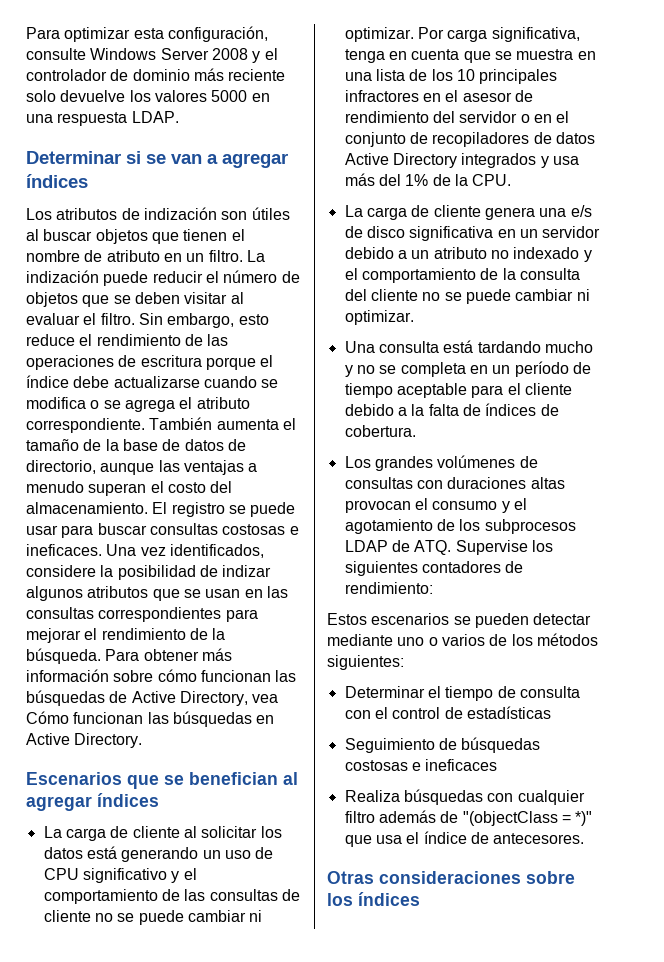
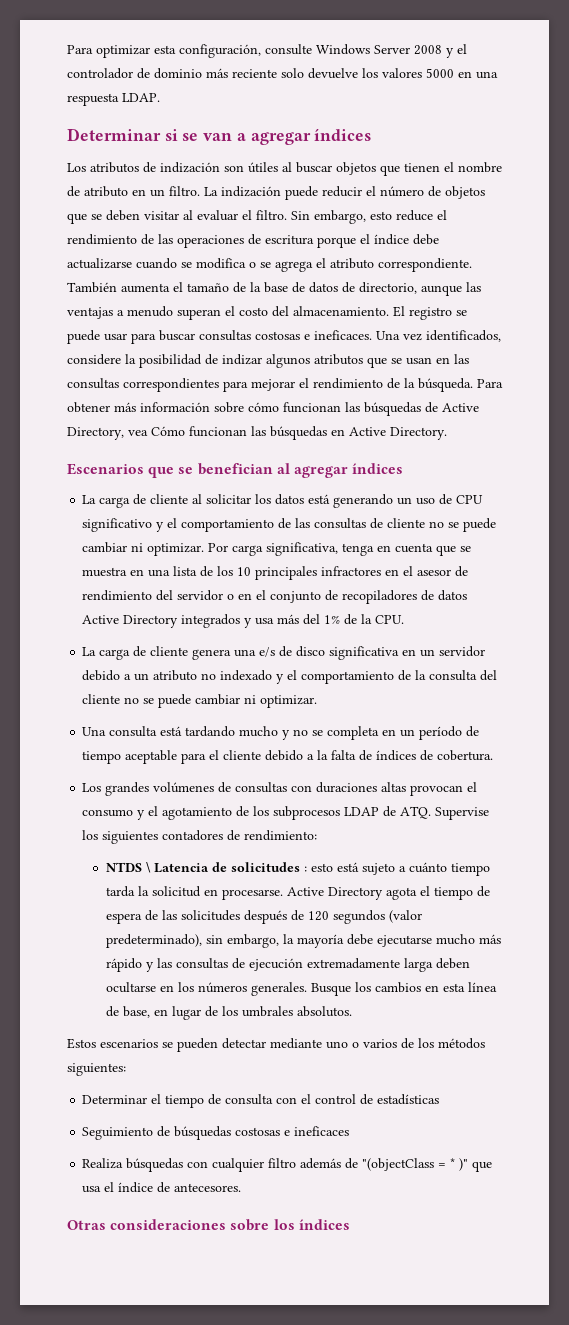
(433, 588) none -> [106,862,491,876] [106,886,491,900] [106,910,423,924] [106,934,502,948] [106,958,471,972] [106,982,498,996] [106,1006,353,1020] // NTDS \ Latencia de solicitudes : esto está sujeto a cuánto tiempo tarda la solicitud en procesarse. Active Directory agota el tiempo de espera de las solicitudes después de 120 segundos (valor predeterminado), sin embargo, la mayoría debe ejecutarse mucho más rápido y las consultas de ejecución extremadamente larga deben ocultarse en los números generales. Busque los cambios en esta línea de base, en lugar de los umbrales absolutos.
[575,811,593,826] *)" -> [450,1158,469,1171] * )"

